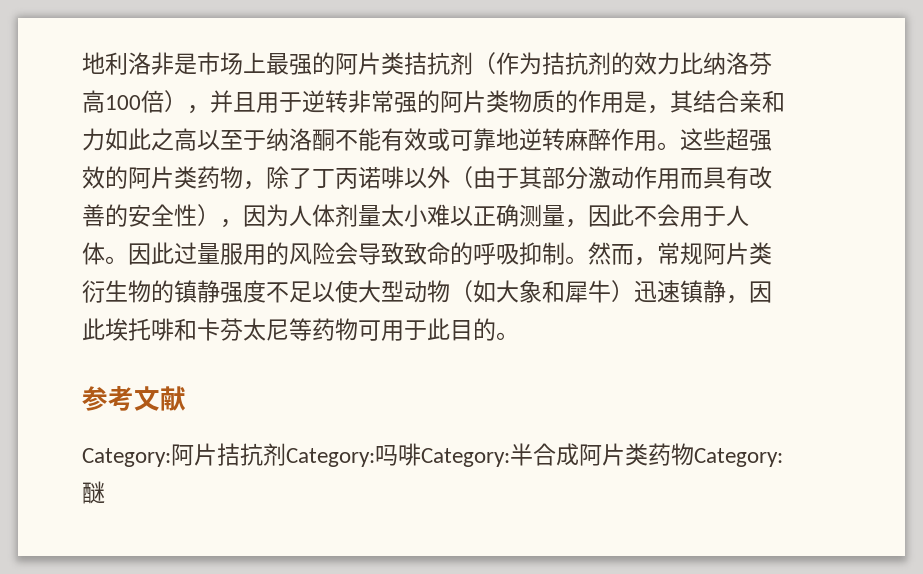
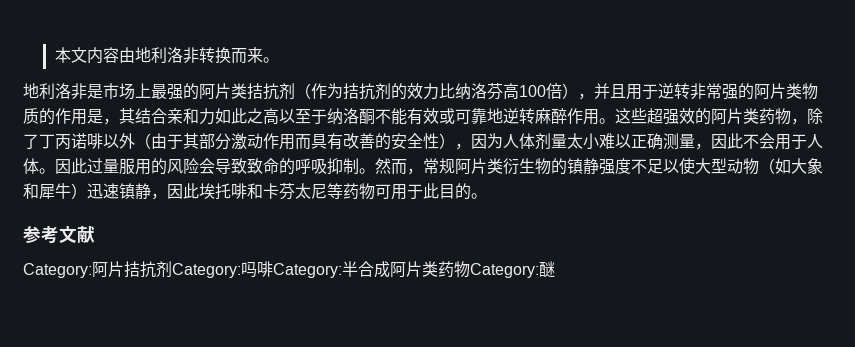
(82, 63) none -> [54,47,279,64] 本文内容由地利洛非转换而来。 //

